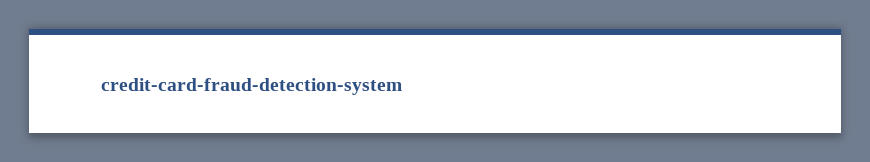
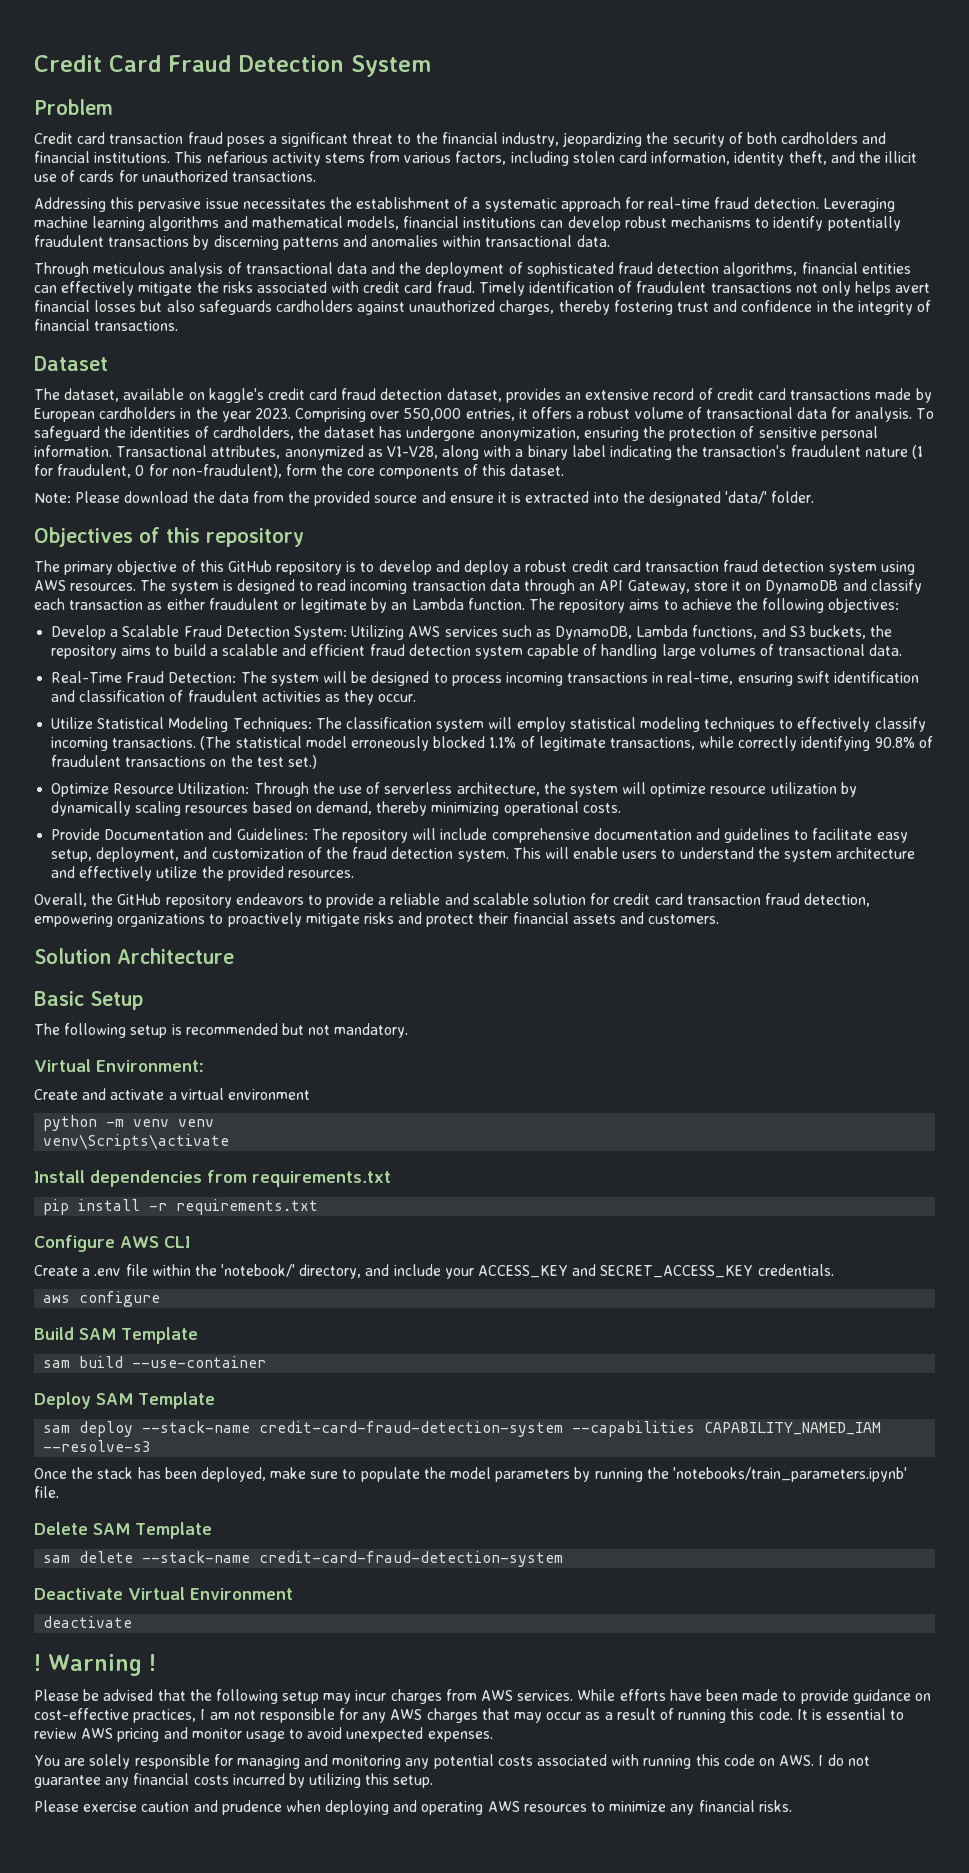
[101,78,402,95] credit-card-fraud-detection-system -> [34,55,431,77] [34,99,113,115] [34,132,887,147] [34,151,918,166] [34,170,316,182] [34,197,895,212] [34,216,901,231] [34,235,610,250] [34,262,911,277] [34,281,931,296] [34,300,932,315] [34,319,179,331] [34,356,108,371] [34,388,932,403] [34,407,934,422] [34,426,878,441] [34,445,923,460] [34,464,565,479] [34,491,815,506] [34,527,304,547] [34,560,915,575] [34,579,922,594] [34,598,900,613] [51,625,893,640] [51,644,903,659] [51,671,920,686] [51,690,417,705] [51,717,926,732] [51,736,933,751] [51,755,317,769] [51,782,857,797] [51,801,621,816] [51,828,908,843] [51,847,916,862] [51,866,354,881] [34,893,871,908] [34,912,720,927] [34,948,234,964] [34,991,143,1010] [34,1023,409,1038] [34,1059,204,1072] [34,1088,310,1100] [43,1115,215,1131] [43,1134,230,1150] [34,1170,391,1187] [43,1199,319,1215] [34,1235,190,1252] [34,1264,834,1279] [43,1291,161,1307] [34,1327,198,1344] [43,1356,267,1368] [34,1392,215,1409] [43,1421,882,1437] [43,1440,152,1452] [34,1467,907,1482] [34,1486,59,1498] [34,1522,212,1539] [43,1551,564,1567] [34,1587,293,1600] [43,1616,133,1628] [34,1654,156,1676] [34,1689,931,1704] [34,1708,905,1723] [34,1727,493,1742] [34,1754,870,1769] [34,1773,434,1788] [34,1800,792,1815] Credit Card Fraud Detection System // Problem // Credit card transaction fraud poses a significant threat to the financial industry, jeopardizing the security of both cardholders and financial institutions. This nefarious activity stems from various factors, including stolen card information, identity theft, and the illicit use of cards for unauthorized transactions. // Addressing this pervasive issue necessitates the establishment of a systematic approach for real-time fraud detection. Leveraging machine learning algorithms and mathematical models, financial institutions can develop robust mechanisms to identify potentially fraudulent transactions by discerning patterns and anomalies within transactional data. // Through meticulous analysis of transactional data and the deployment of sophisticated fraud detection algorithms, financial entities can effectively mitigate the risks associated with credit card fraud. Timely identification of fraudulent transactions not only helps avert financial losses but also safeguards cardholders against unauthorized charges, thereby fostering trust and confidence in the integrity of financial transactions. // Dataset // The dataset, available on kaggle's credit card fraud detection dataset, provides an extensive record of credit card transactions made by European cardholders in the year 2023. Comprising over 550,000 entries, it offers a robust volume of transactional data for analysis. To safeguard the identities of cardholders, the dataset has undergone anonymization, ensuring the protection of sensitive personal information. Transactional attributes, anonymized as V1-V28, along with a binary label indicating the transaction's fraudulent nature (1 for fraudulent, 0 for non-fraudulent), form the core components of this dataset. // Note: Please download the data from the provided source and ensure it is extracted into the designated 'data/' folder. // Objectives of this repository // The primary objective of this GitHub repository is to develop and deploy a robust credit card transaction fraud detection system using AWS resources. The system is designed to read incoming transaction data through an API Gateway, store it on DynamoDB and classify each transaction as either fraudulent or legitimate by an Lambda function. The repository aims to achieve the following objectives: // Develop a Scalable Fraud Detection System: Utilizing AWS services such as DynamoDB, Lambda functions, and S3 buckets, the repository aims to build a scalable and efficient fraud detection system capable of handling large volumes of transactional data. // Real-Time Fraud Detection: The system will be designed to process incoming transactions in real-time, ensuring swift identification and classification of fraudulent activities as they occur. // Utilize Statistical Modeling Techniques: The classification system will employ statistical modeling techniques to effectively classify incoming transactions. (The statistical model erroneously blocked 1.1% of legitimate transactions, while correctly identifying 90.8% of fraudulent transactions on the test set.) // Optimize Resource Utilization: Through the use of serverless architecture, the system will optimize resource utilization by dynamically scaling resources based on demand, thereby minimizing operational costs. // Provide Documentation and Guidelines: The repository will include comprehensive documentation and guidelines to facilitate easy setup, deployment, and customization of the fraud detection system. This will enable users to understand the system architecture and effectively utilize the provided resources. // Overall, the GitHub repository endeavors to provide a reliable and scalable solution for credit card transaction fraud detection, empowering organizations to proactively mitigate risks and protect their financial assets and customers. // Solution Architecture // Basic Setup // The following setup is recommended but not mandatory. // Virtual Environment: // Create and activate a virtual environment // python -m venv venv // venv\Scripts\activate // Install dependencies from requirements.txt // pip install -r requirements.txt // Configure AWS CLI // Create a .env file within the 'notebook/' directory, and include your ACCESS_KEY and SECRET_ACCESS_KEY credentials. // aws configure // Build SAM Template // sam build --use-container // Deploy SAM Template // sam deploy --stack-name credit-card-fraud-detection-system --capabilities CAPABILITY_NAMED_IAM --resolve-s3 // Once the stack has been deployed, make sure to populate the model parameters by running the 'notebooks/train_parameters.ipynb' file. // Delete SAM Template // sam delete --stack-name credit-card-fraud-detection-system // Deactivate Virtual Environment // deactivate // ! Warning ! // Please be advised that the following setup may incur charges from AWS services. While efforts have been made to provide guidance on cost-effective practices, I am not responsible for any AWS charges that may occur as a result of running this code. It is essential to review AWS pricing and monitor usage to avoid unexpected expenses. // You are solely responsible for managing and monitoring any potential costs associated with running this code on AWS. I do not guarantee any financial costs incurred by utilizing this setup. // Please exercise caution and prudence when deploying and operating AWS resources to minimize any financial risks.

